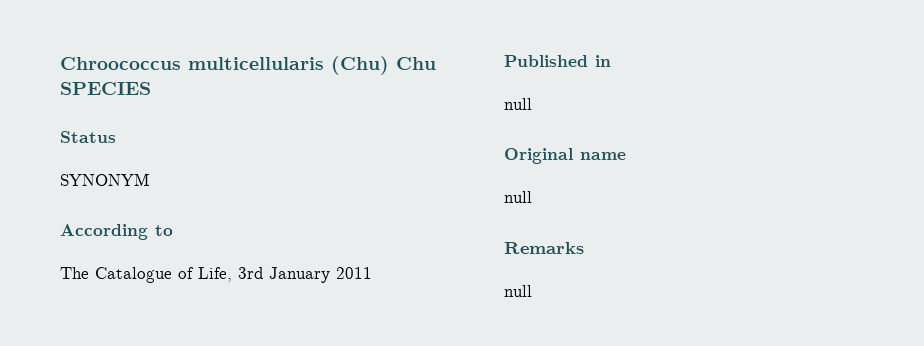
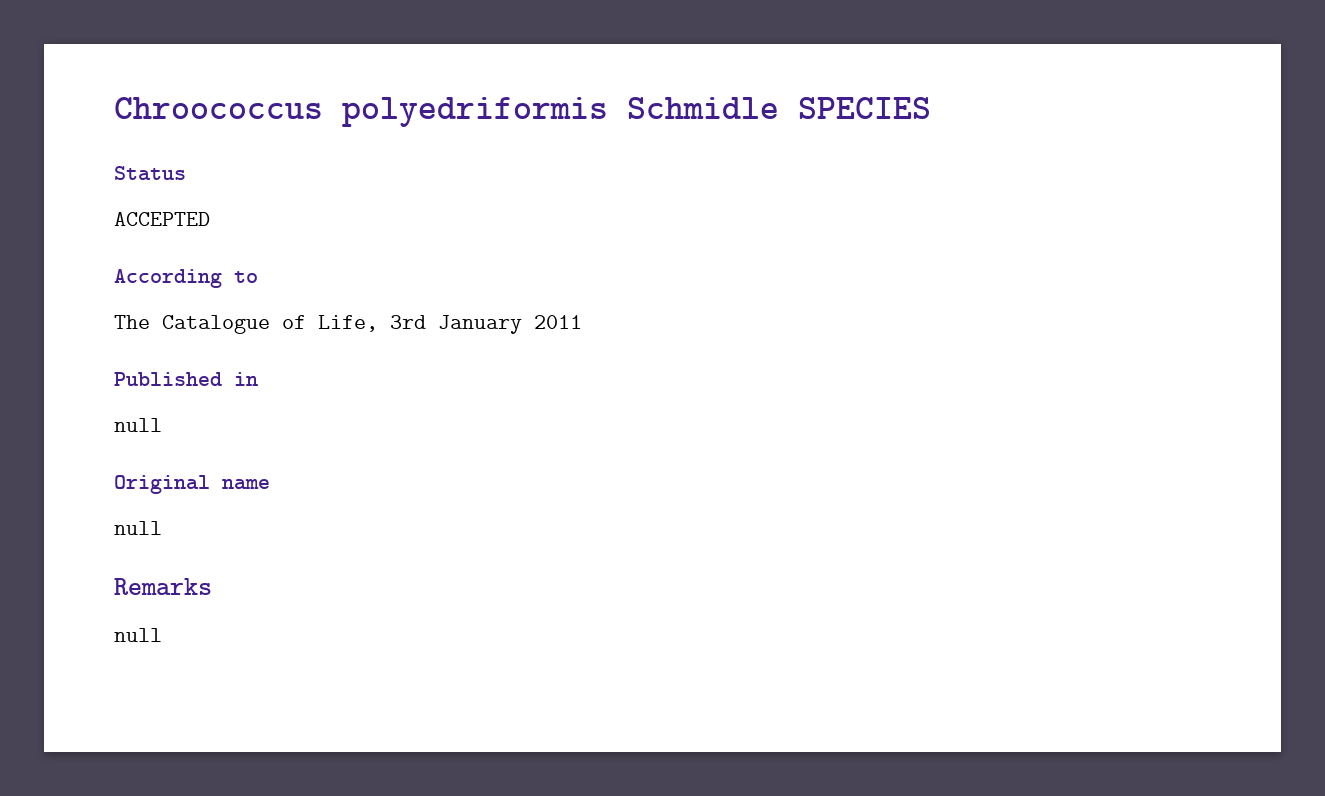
[188,56,436,75] multicellularis (Chu) Chu -> [342,97,779,127] polyedriformis Schmidle
[60,173,150,186] SYNONYM -> [114,212,210,226] ACCEPTED

